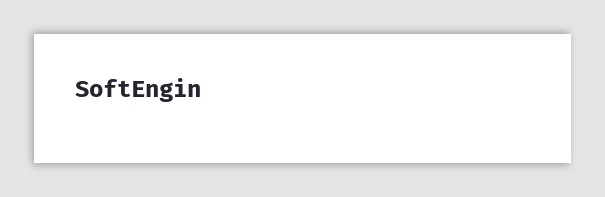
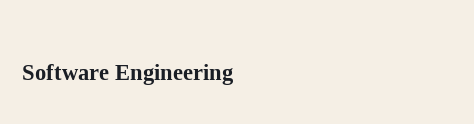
[75,78,201,102] SoftEngin -> [22,64,235,85] Software Engineering

